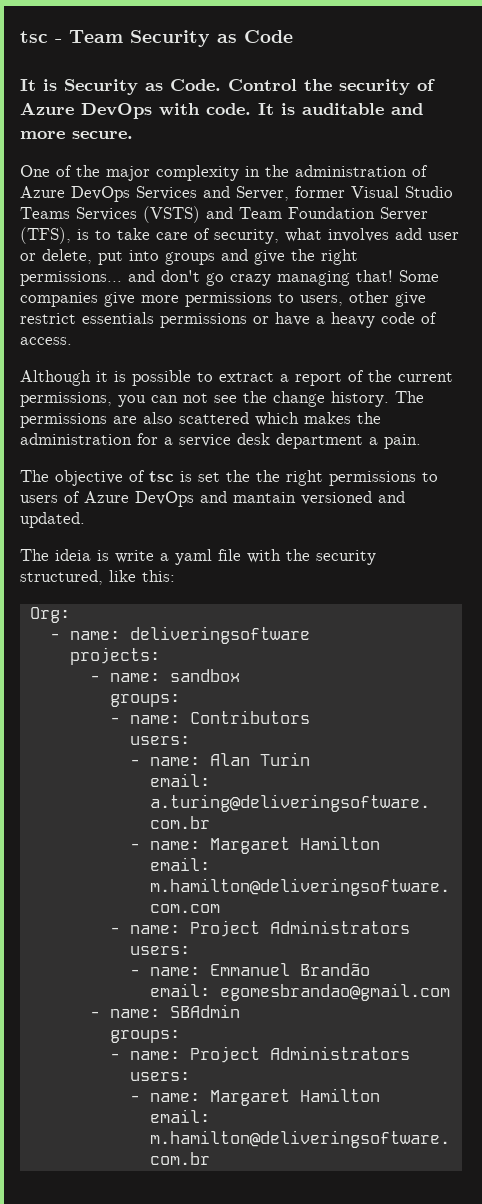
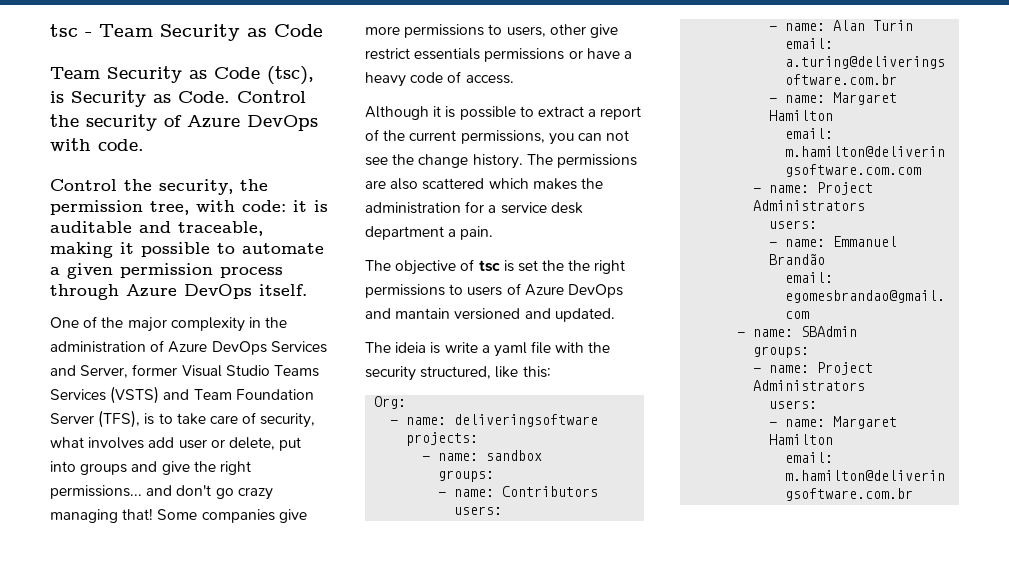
[20,79,36,91] It -> [50,66,314,85] Team Security as Code (tsc),
[258,103,423,115] [20,131,133,139] It is auditable and more secure. -> [50,179,268,195] [50,200,328,215] [50,221,263,236] [50,242,324,258] [50,263,283,279] [50,284,307,300] // Control the security, the permission tree, with code: it is auditable and traceable, making it possible to automate a given permission process through Azure DevOps itself.

